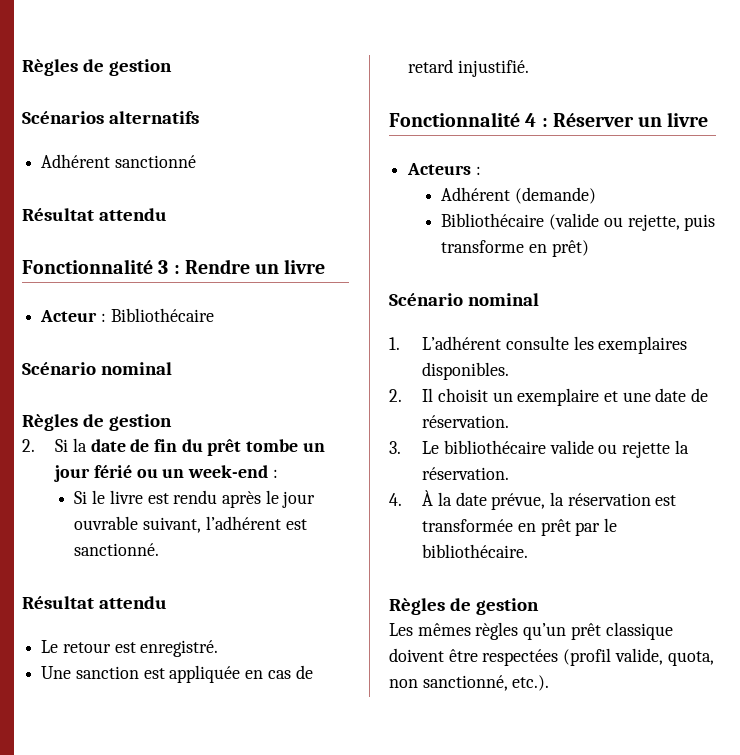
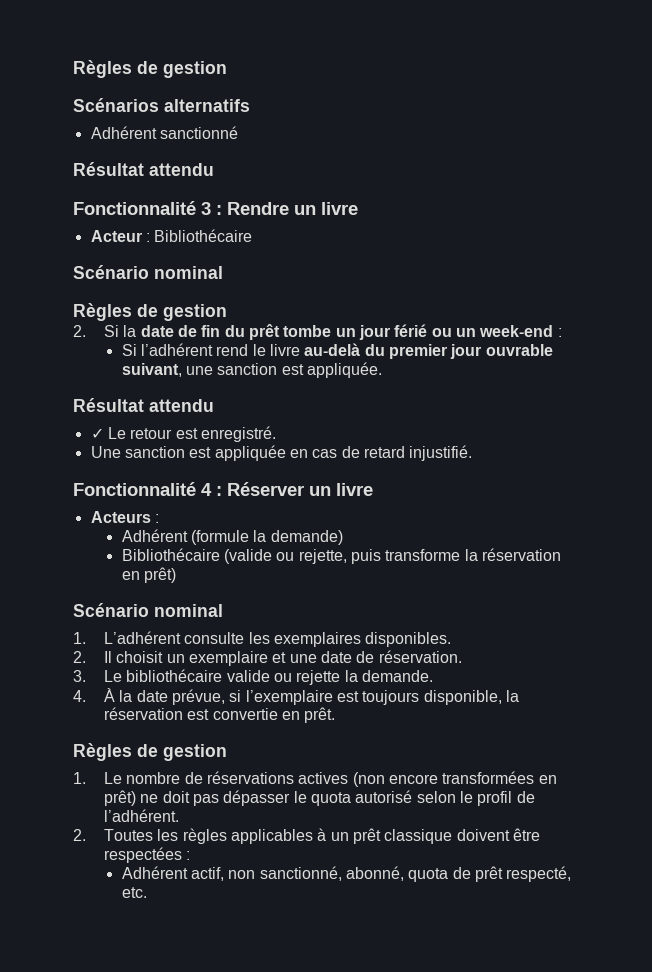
[92,490,316,508] [74,516,307,533] [74,543,160,556] [22,596,167,609] le livre est rendu après le jour ouvrable suivant, l’adhérent est sanctionné. // Résultat attendu // -> [141,343,553,359] [121,362,382,378] [73,398,214,412] [90,428,104,439] l’adhérent rend le livre au-delà du premier jour ouvrable suivant, une sanction est appliquée. // Résultat attendu // ✓
[515,187,597,204] (demande) -> [191,530,343,545] (formule la demande)
(525, 246) none -> [464,548,561,561] la réservation
[422,467,510,480] réservation. -> [362,670,434,682] demande.
[550,492,677,506] [422,518,618,536] [422,544,529,558] [389,598,539,615] [389,622,567,640] la réservation est transformée en prêt par le bibliothécaire. // Règles de gestion // Les mêmes règles qu’un -> [229,690,519,705] [104,707,336,723] [73,743,227,761] [73,771,557,787] [104,790,535,806] [104,809,180,822] [73,828,349,844] si l’exemplaire est toujours disponible, la réservation est convertie en prêt. // Règles de gestion // 1. Le nombre de réservations actives (non encore transformées en prêt) ne doit pas dépasser le quota autorisé selon le profil de l’adhérent. // 2. Toutes les règles applicables à un
[563,648,714,666] [389,675,550,691] (profil valide, quota, non sanctionné, etc.). -> [186,851,191,860] [121,866,572,882] [121,887,147,898] : // Adhérent actif, non sanctionné, abonné, quota de prêt respecté, etc.

